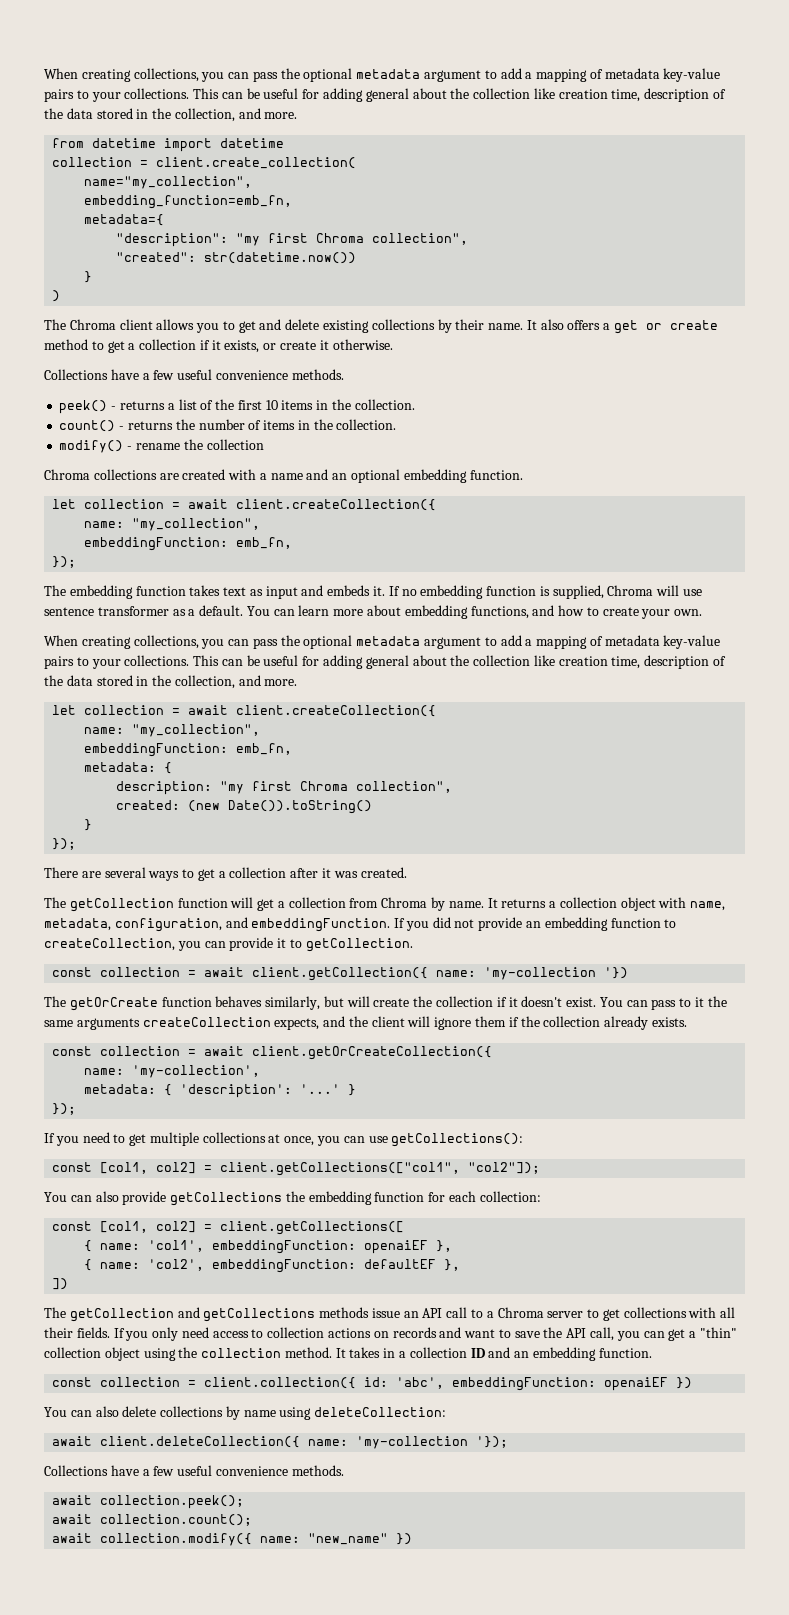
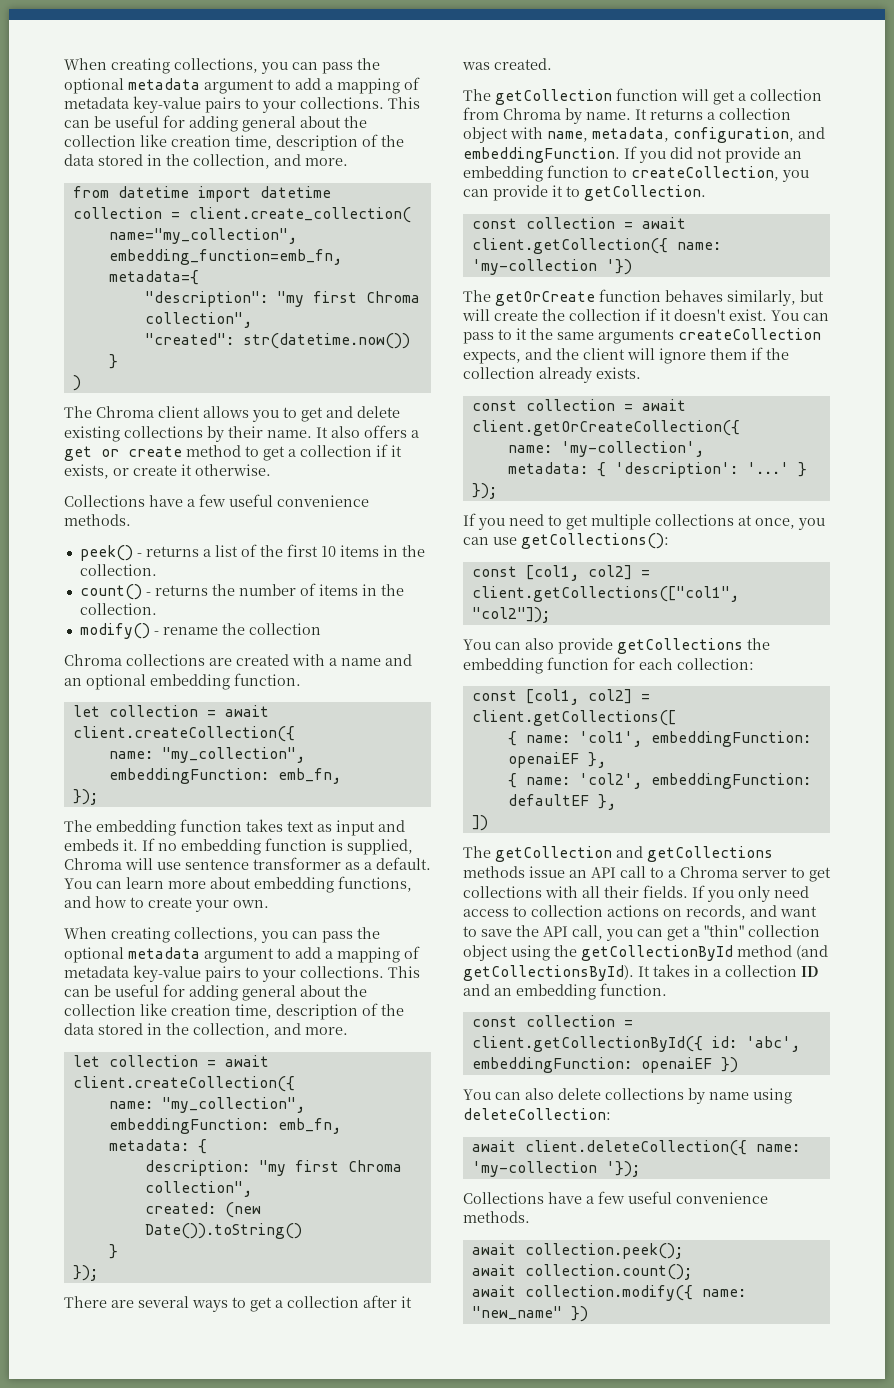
[392,1327,437,1338] records -> [686,905,746,920] records,
[201,1347,332,1358] collection method. -> [581,945,828,961] [463,965,634,981] getCollectionById method (and getCollectionsById).
[204,1377,357,1389] client.collection({ -> [471,1036,703,1052] client.getCollectionById({

